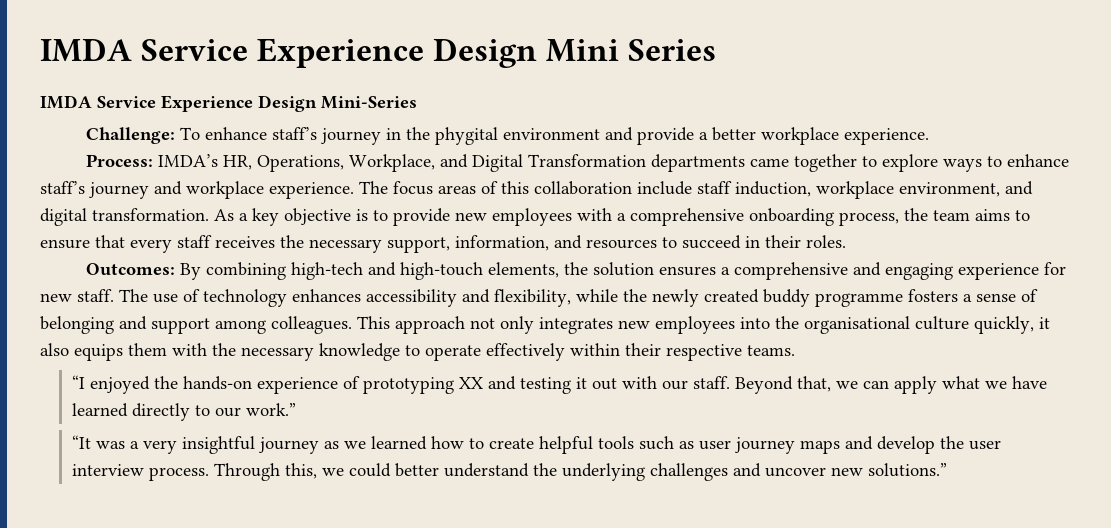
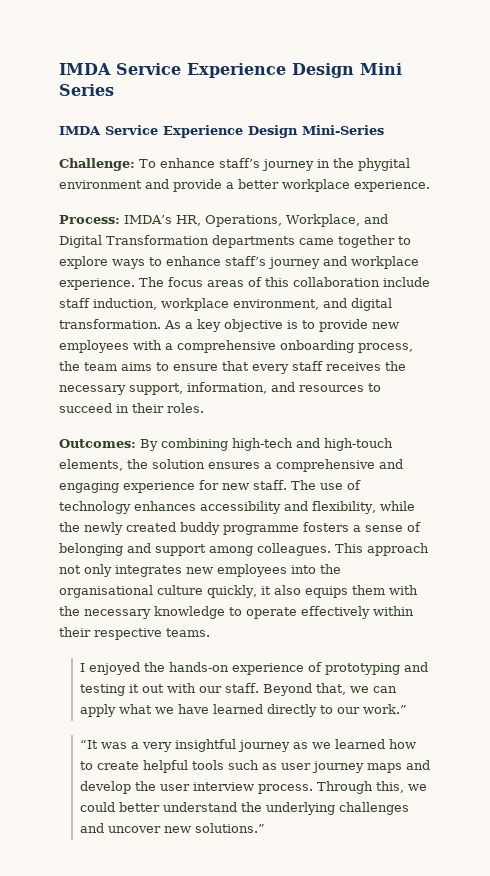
[72,375,86,389] “I -> [79,663,85,672] I
[459,377,484,389] XX -> (400, 669) none

